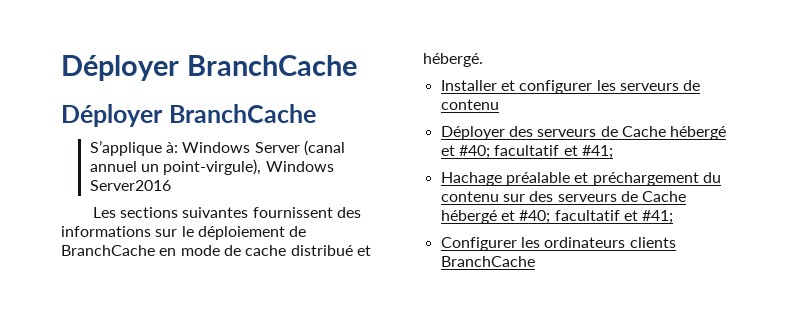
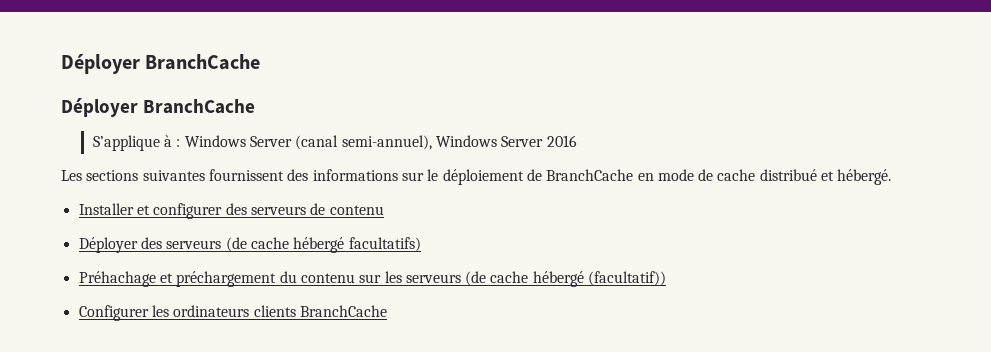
[165,142,178,153] à: -> [163,135,181,147] à :
[89,159,334,175] [89,180,171,191] annuel un point-virgule), Windows Server2016 -> [341,135,577,150] semi-annuel), Windows Server 2016
[596,80,616,91] les -> [225,203,247,215] des
[600,126,727,140] [440,145,613,159] [440,172,570,186] de Cache hébergé et #40; facultatif et #41; // Hachage préalable -> [225,237,421,253] [78,271,156,287] (de cache hébergé facultatifs) // Préhachage
[529,191,687,202] [440,210,674,224] des serveurs de Cache hébergé et #40; facultatif et #41; -> [384,271,667,287] les serveurs (de cache hébergé (facultatif))

